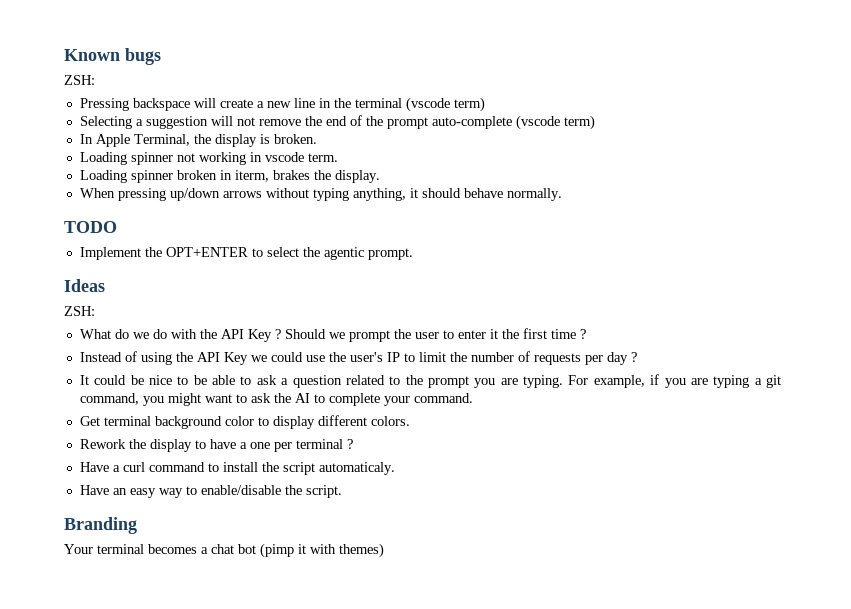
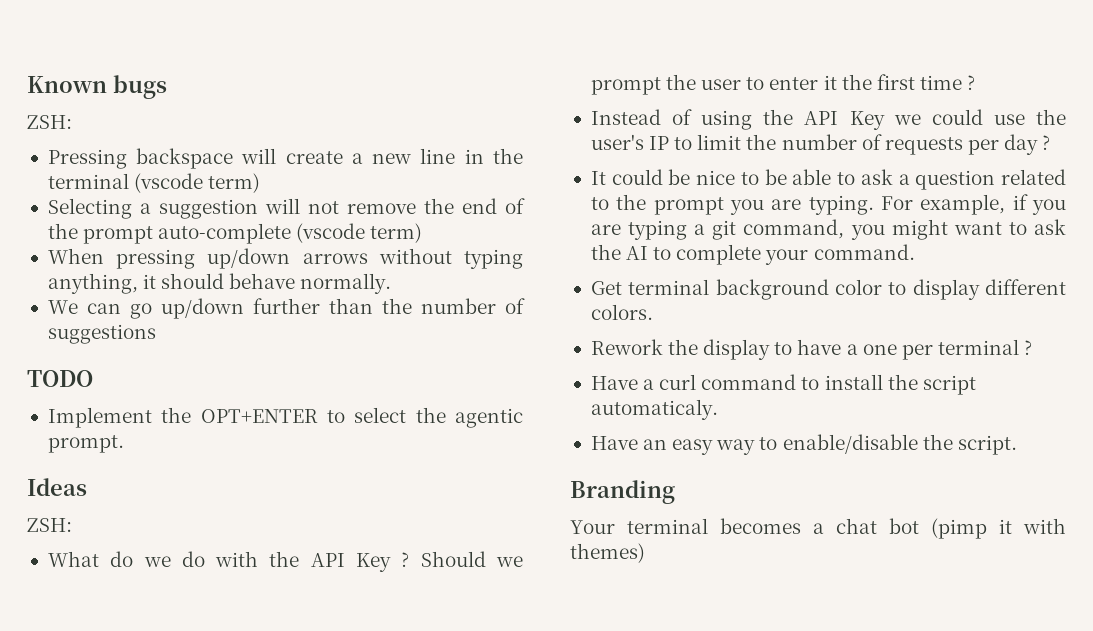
[79,134,317,147] [79,152,338,165] [79,170,380,183] // In Apple Terminal, the display is broken. // Loading spinner not working in vscode term. // Loading spinner broken in iterm, brakes the display. -> (423, 233) none
(562, 194) none -> [47,298,525,319] [47,324,156,344] // We can go up/down further than the number of suggestions

